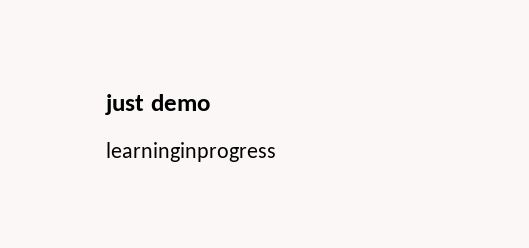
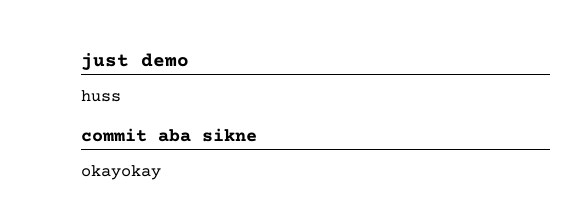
[106,142,276,162] learninginprogress -> [81,90,121,102] [81,128,257,142] [81,165,161,180] huss // commit aba sikne // okayokay

